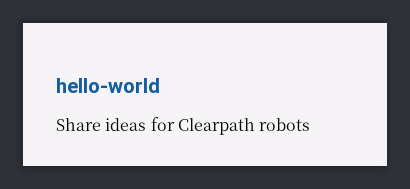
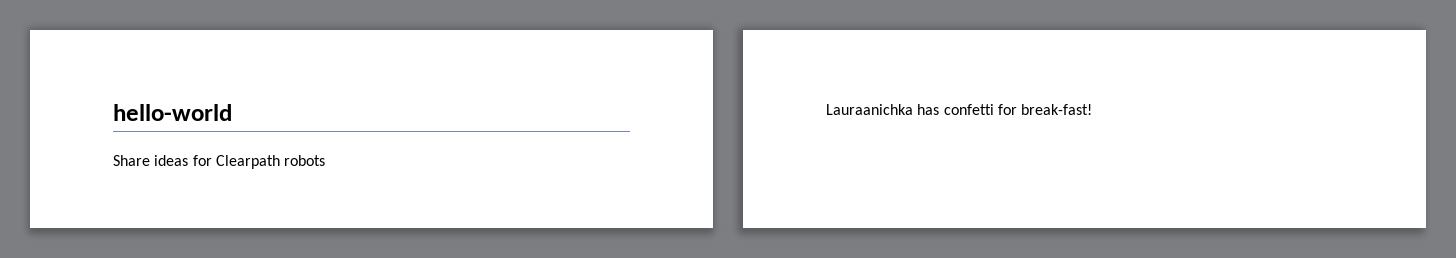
(311, 124) none -> [826,104,1093,115] // Lauraanichka has confetti for break-fast!

